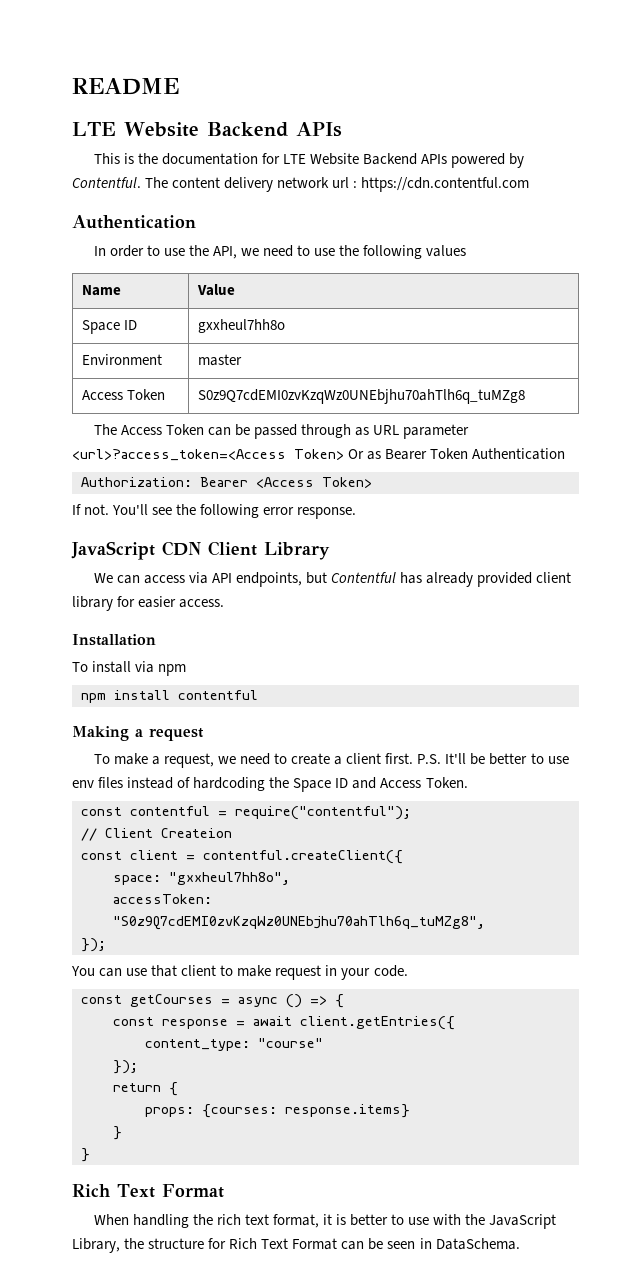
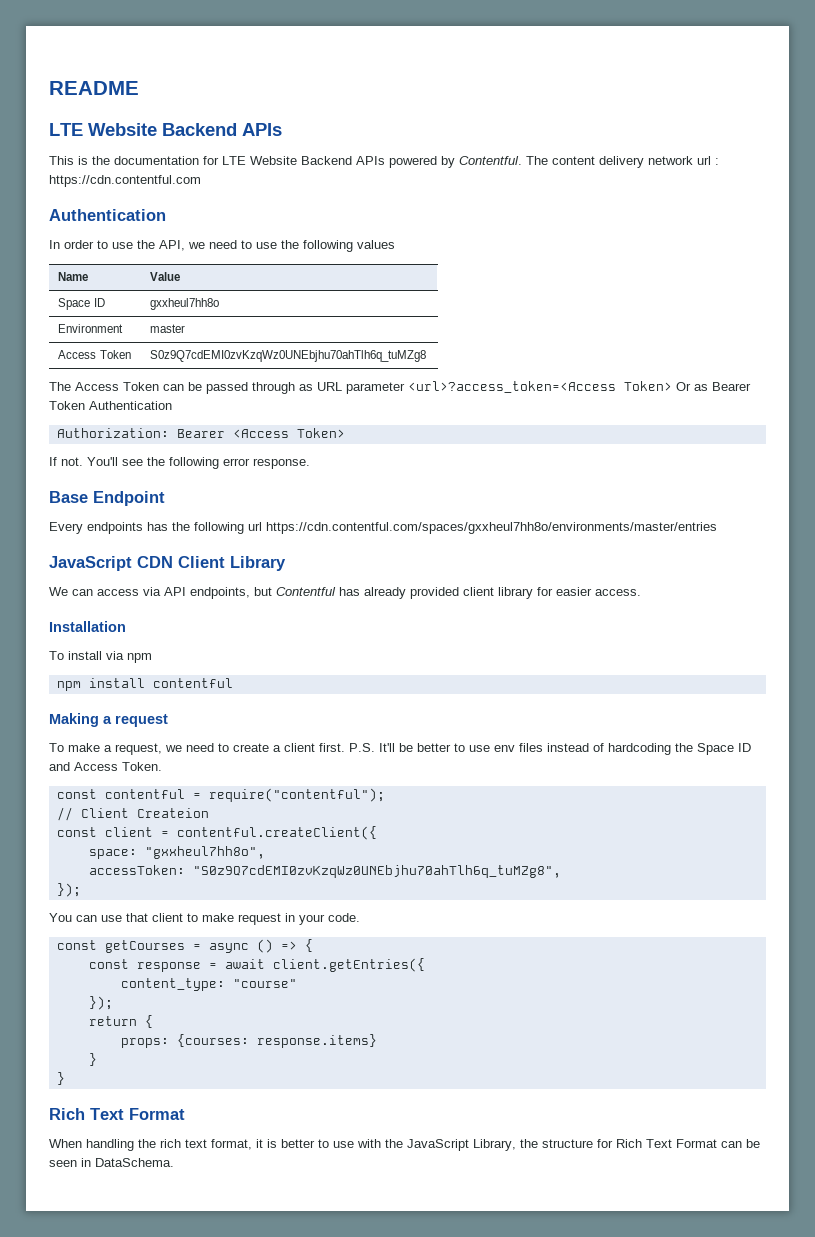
(357, 513) none -> [49,491,165,506] [49,522,717,534] // Base Endpoint // Every endpoints has the following url https://cdn.contentful.com/spaces/gxxheul7hh8o/environments/master/entries

